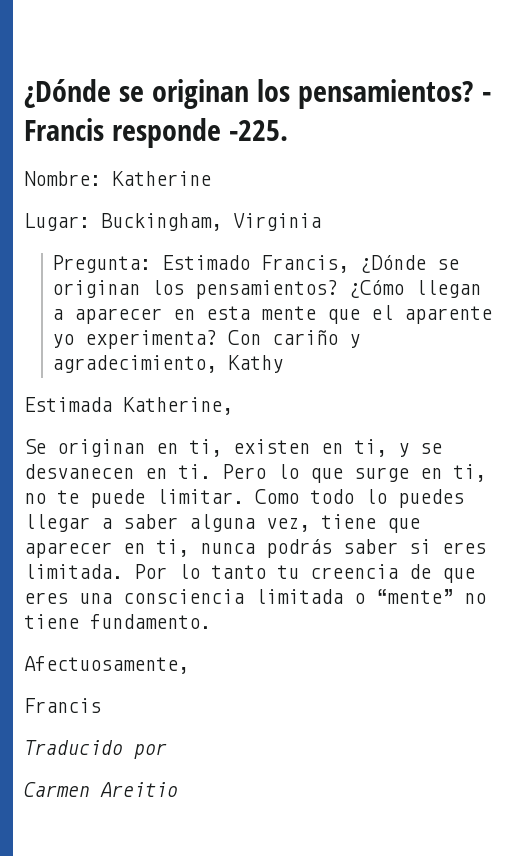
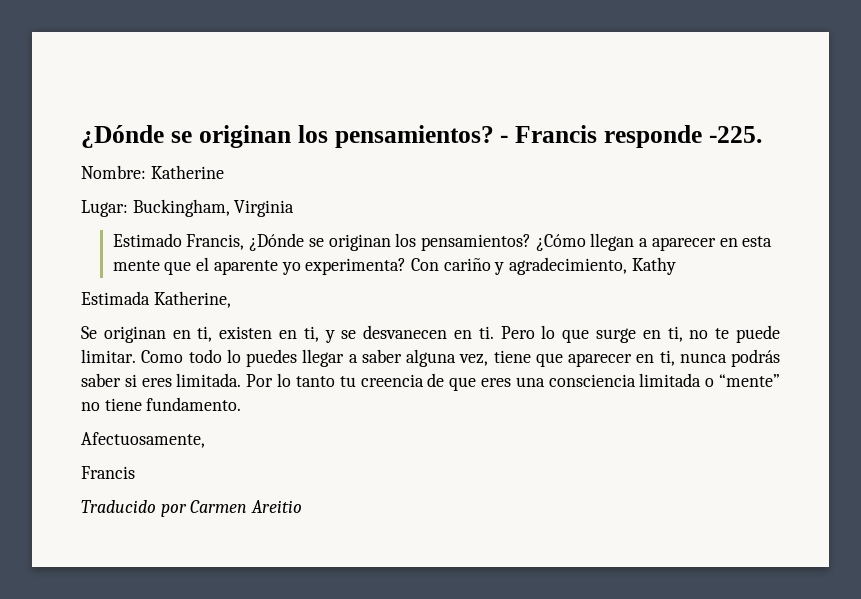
[52,255,152,273] Pregunta: -> (295, 208) none
(167, 751) // -> (187, 510) none

